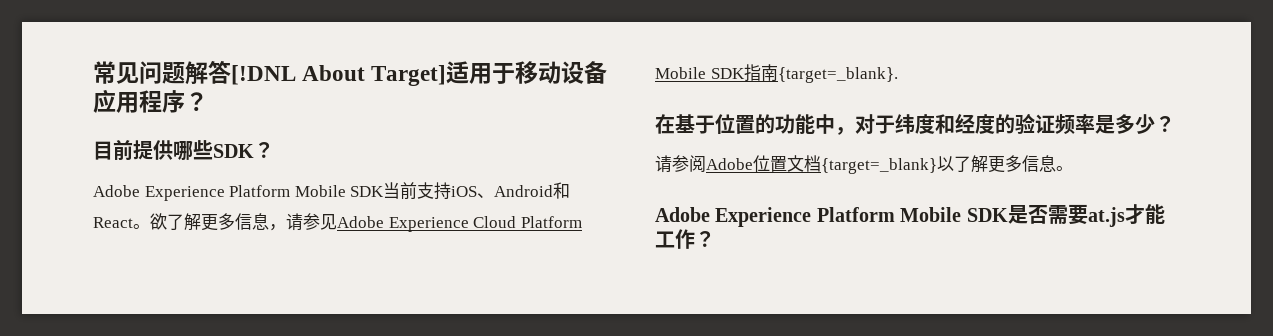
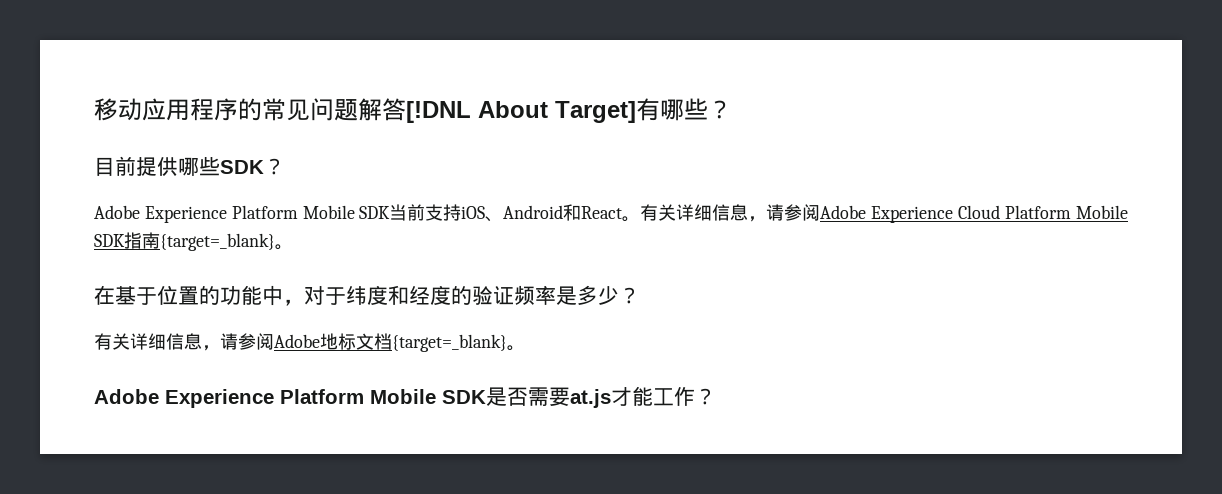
(93, 72) none -> [94,98,262,121] 移动应用程序的
[446,61,608,84] [93,89,185,113] 适用于移动设备应用程序 -> [636,98,708,121] 有哪些
[150,213,337,231] 欲了解更多信息，请参见 -> [640,204,821,222] 有关详细信息，请参阅
[777,67,898,83] {target=_blank}. -> [160,233,293,251] {target=_blank}。
[655,155,787,173] 请参阅Adobe位置 -> [94,333,356,351] 有关详细信息，请参阅Adobe地标
[937,155,1056,173] 以了解更多信息 -> (507, 343) none

